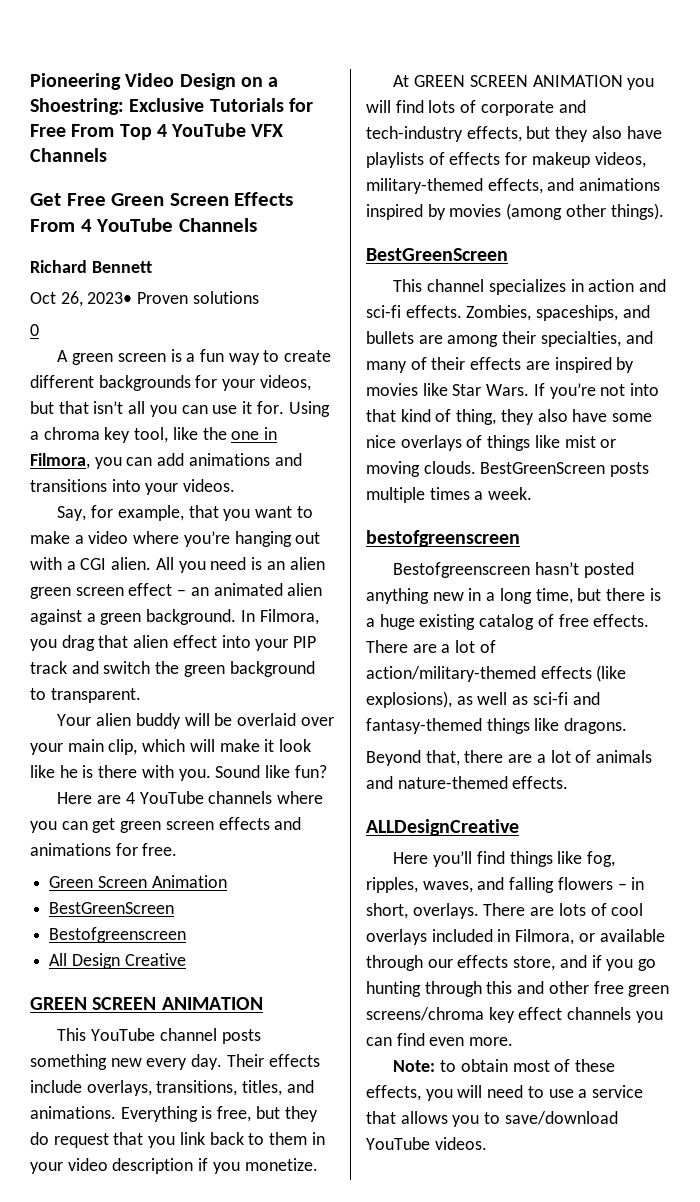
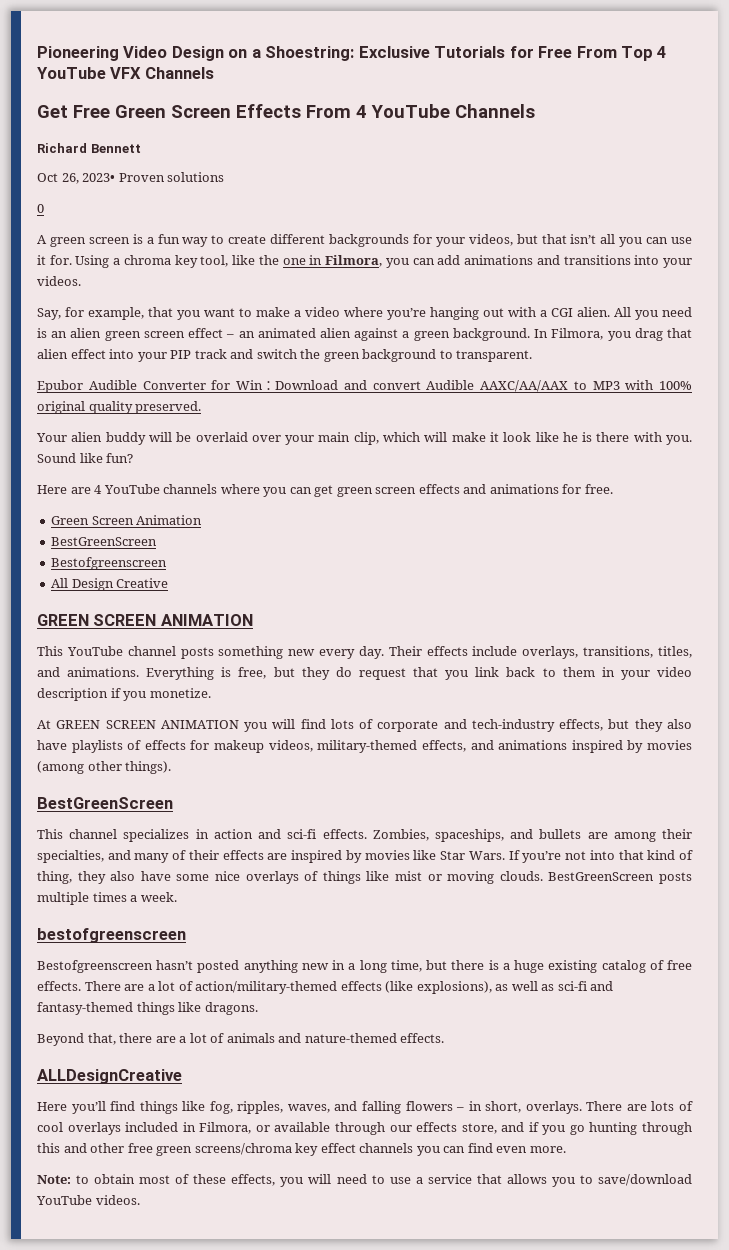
(141, 695) none -> [37,380,692,393] [37,401,202,414] // Epubor Audible Converter for Win：Download and convert Audible AAXC/AA/AAX to MP3 with 100% original quality preserved.

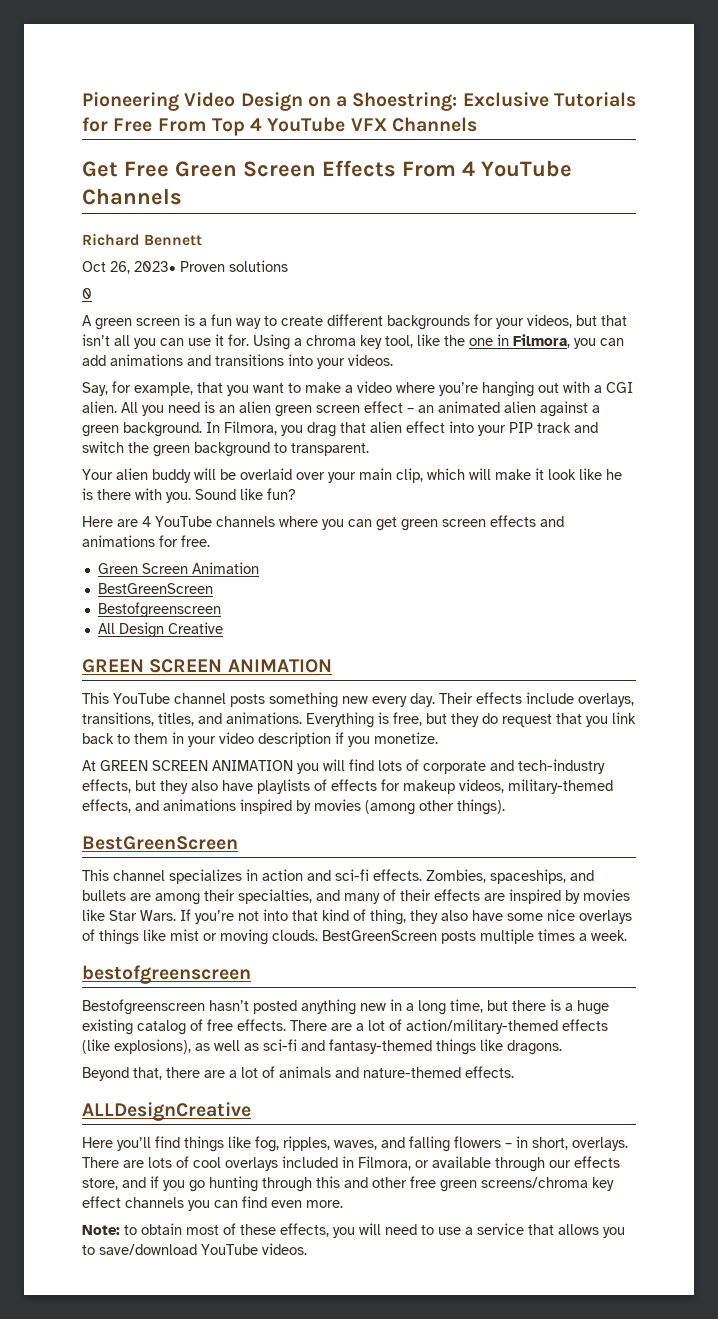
[37,380,692,393] [37,401,202,414] // Epubor Audible Converter for Win：Download and convert Audible AAXC/AA/AAX to MP3 with 100% original quality preserved. -> (369, 449) none

